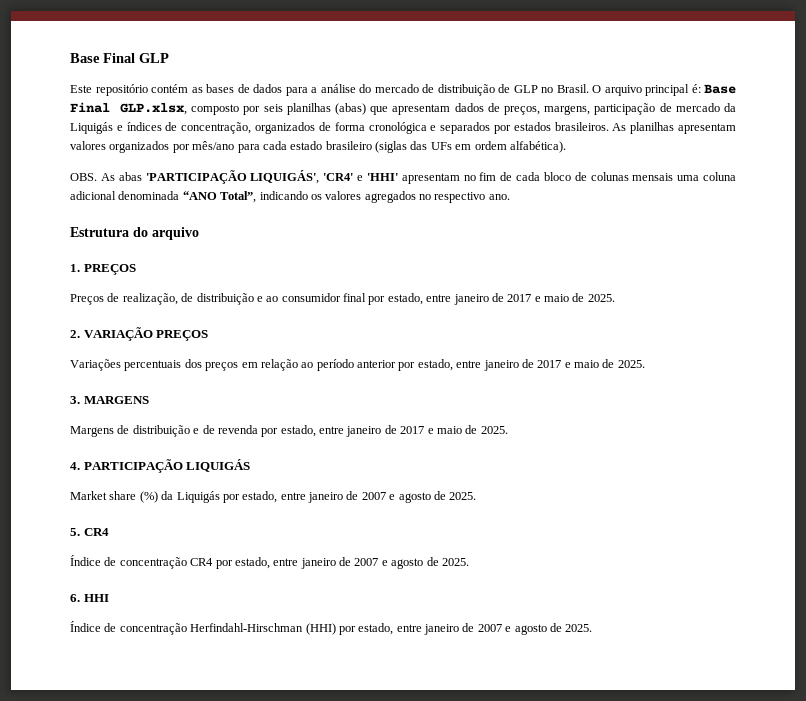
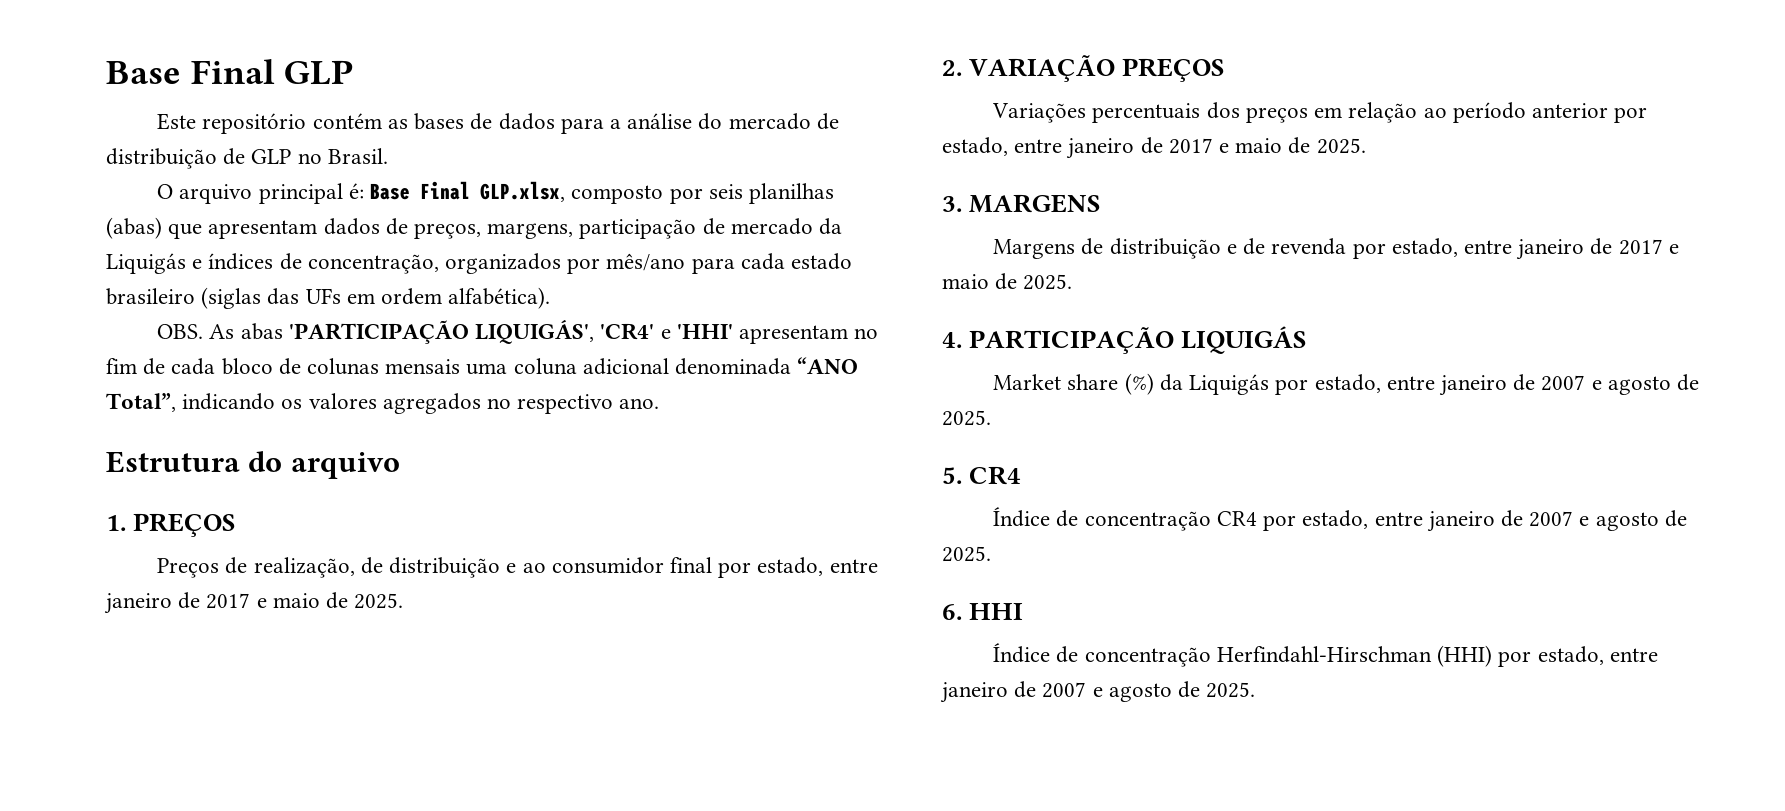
(589, 88) none -> (388, 156) //
[318,122,736,134] [70,141,170,153] de forma cronológica e separados por estados brasileiros. As planilhas apresentam valores organizados -> (562, 263) none

